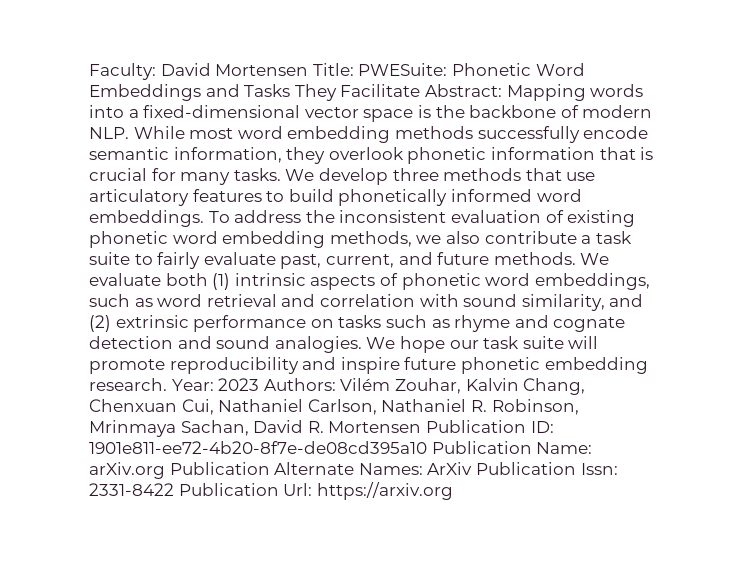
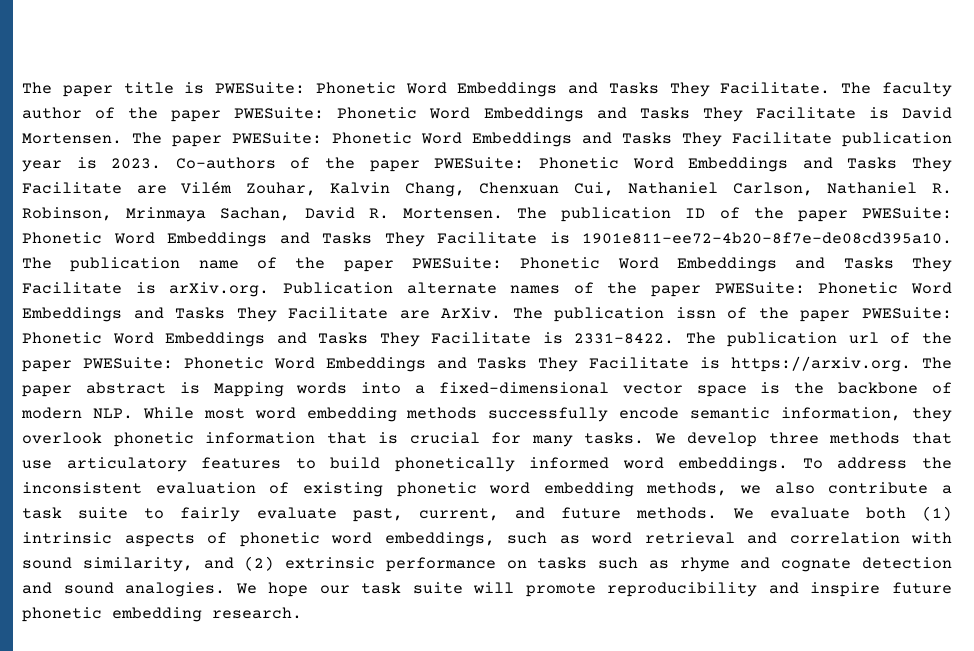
[89,63,585,80] [89,84,502,101] Faculty: David Mortensen Title: PWESuite: Phonetic Word Embeddings and Tasks They Facilitate Abstract: -> [22,82,952,97] [22,107,953,122] [22,132,952,147] [22,157,953,172] [22,181,952,197] [22,207,952,222] [22,232,952,247] [22,257,953,272] [22,282,952,297] [22,307,953,322] [22,332,953,347] [22,356,952,372] [22,382,200,397] The paper title is PWESuite: Phonetic Word Embeddings and Tasks They Facilitate. The faculty author of the paper PWESuite: Phonetic Word Embeddings and Tasks They Facilitate is David Mortensen. The paper PWESuite: Phonetic Word Embeddings and Tasks They Facilitate publication year is 2023. Co-authors of the paper PWESuite: Phonetic Word Embeddings and Tasks They Facilitate are Vilém Zouhar, Kalvin Chang, Chenxuan Cui, Nathaniel Carlson, Nathaniel R. Robinson, Mrinmaya Sachan, David R. Mortensen. The publication ID of the paper PWESuite: Phonetic Word Embeddings and Tasks They Facilitate is 1901e811-ee72-4b20-8f7e-de08cd395a10. The publication name of the paper PWESuite: Phonetic Word Embeddings and Tasks They Facilitate is arXiv.org. Publication alternate names of the paper PWESuite: Phonetic Word Embeddings and Tasks They Facilitate are ArXiv. The publication issn of the paper PWESuite: Phonetic Word Embeddings and Tasks They Facilitate is 2331-8422. The publication url of the paper PWESuite: Phonetic Word Embeddings and Tasks They Facilitate is https://arxiv.org. The paper abstract is
[171,378,586,395] [89,399,579,415] [89,420,554,437] [89,441,593,454] [89,462,618,479] [89,482,453,500] Year: 2023 Authors: Vilém Zouhar, Kalvin Chang, Chenxuan Cui, Nathaniel Carlson, Nathaniel R. Robinson, Mrinmaya Sachan, David R. Mortensen Publication ID: 1901e811-ee72-4b20-8f7e-de08cd395a10 Publication Name: arXiv.org Publication Alternate Names: ArXiv Publication Issn: 2331-8422 Publication Url: https://arxiv.org -> (302, 613) none

